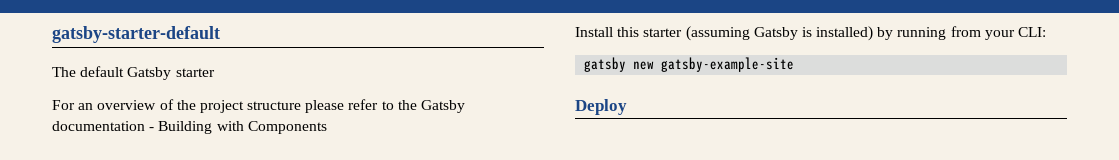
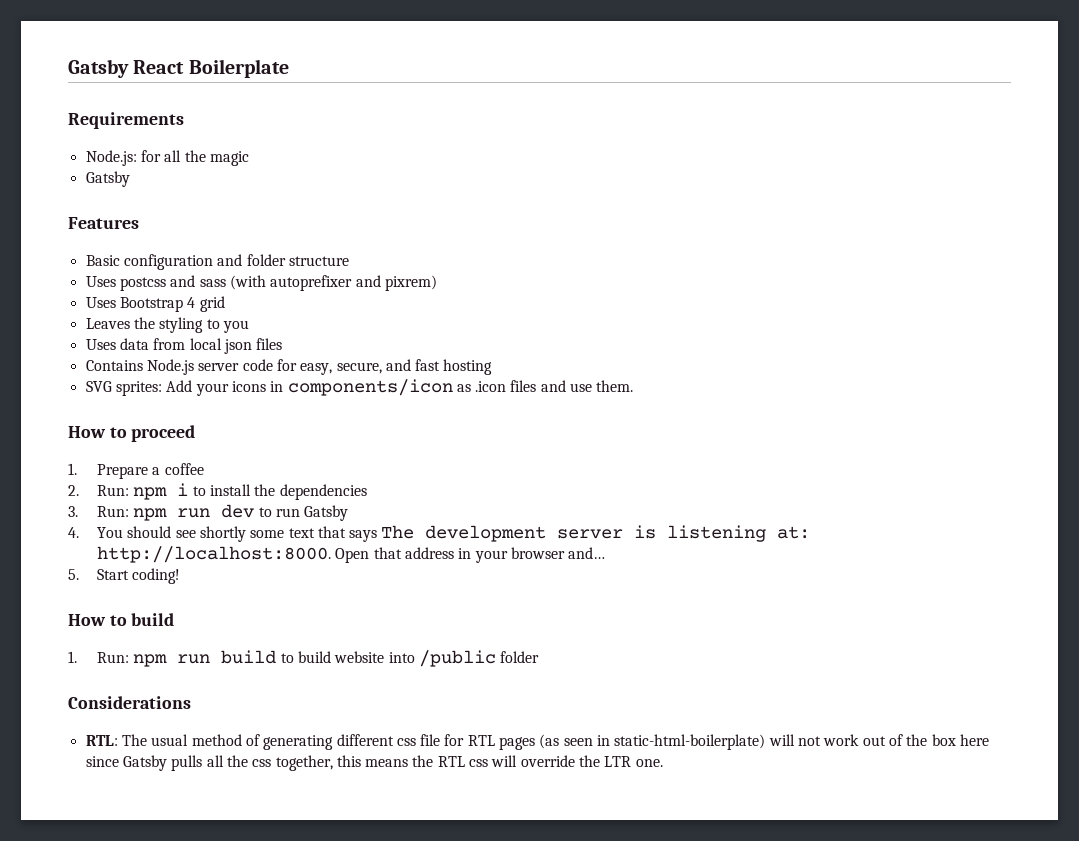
[52,26,220,43] [52,66,215,80] [52,99,466,113] [52,121,327,134] [575,26,1047,41] [584,57,795,72] [575,99,627,115] gatsby-starter-default // The default Gatsby starter // For an overview of the project structure please refer to the Gatsby documentation - Building with Components // Install this starter (assuming Gatsby is installed) by running from your CLI: // gatsby new gatsby-example-site // Deploy -> [68,59,289,78] [68,112,184,129] [85,150,249,166] [85,171,130,187] [68,217,139,229] [85,254,349,270] [85,275,437,291] [85,296,225,312] [85,317,249,333] [85,338,283,354] [85,359,493,375] [85,379,634,396] [68,425,196,442] [68,463,204,479] [68,483,367,500] [68,504,349,521] [68,525,811,542] [96,546,606,563] [68,568,181,584] [68,613,175,626] [68,650,540,667] [68,696,191,709] [85,734,989,750] [85,755,663,771] Gatsby React Boilerplate // Requirements // Node.js: for all the magic // Gatsby // Features // Basic configuration and folder structure // Uses postcss and sass (with autoprefixer and pixrem) // Uses Bootstrap 4 grid // Leaves the styling to you // Uses data from local json files // Contains Node.js server code for easy, secure, and fast hosting // SVG sprites: Add your icons in components/icon as .icon files and use them. // How to proceed // 1. Prepare a coffee // 2. Run: npm i to install the dependencies // 3. Run: npm run dev to run Gatsby // 4. You should see shortly some text that says The development server is listening at: http://localhost:8000. Open that address in your browser and… // 5. Start coding! // How to build // 1. Run: npm run build to build website into /public folder // Considerations // RTL: The usual method of generating different css file for RTL pages (as seen in static-html-boilerplate) will not work out of the box here since Gatsby pulls all the css together, this means the RTL css will override the LTR one.

